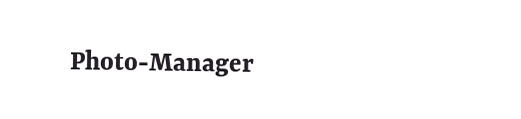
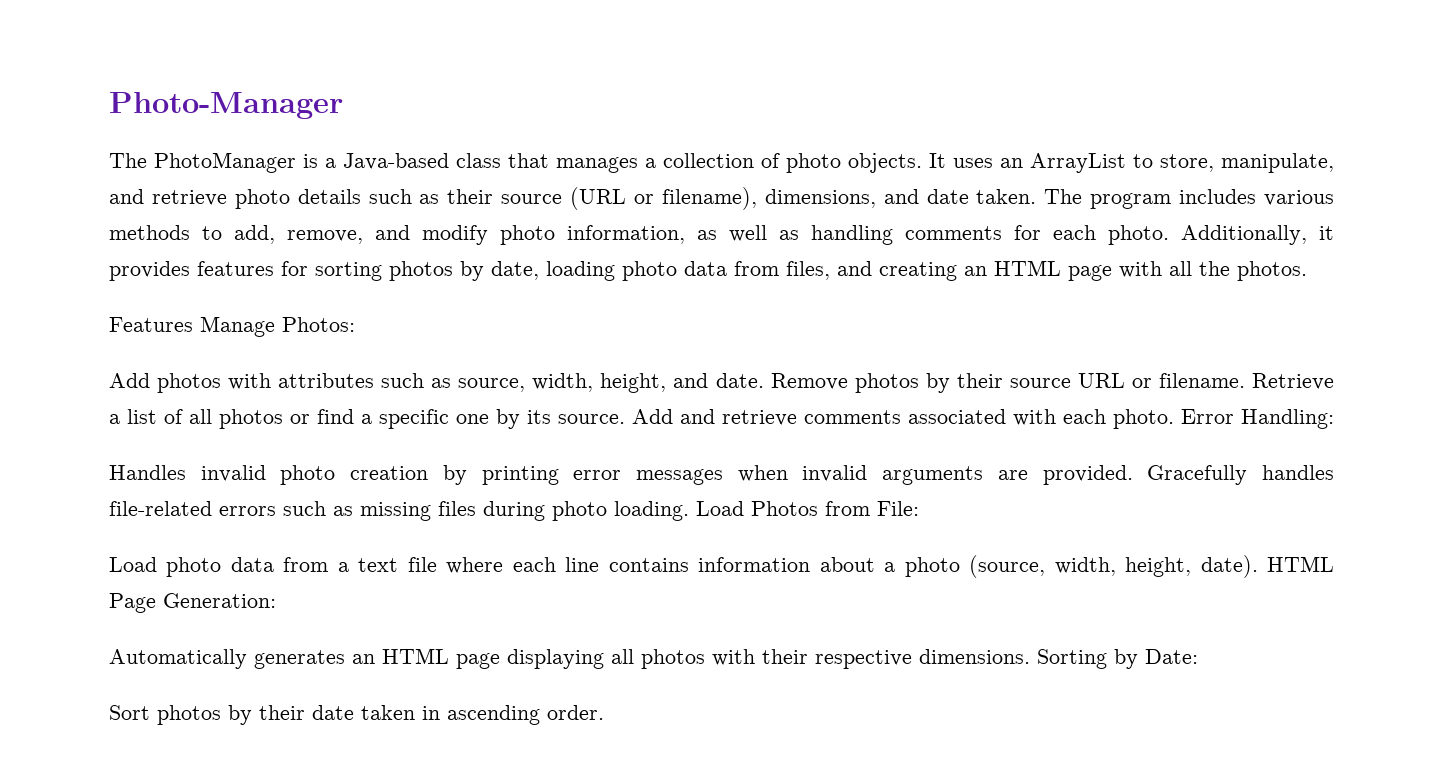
(255, 63) none -> [109,152,1334,173] [109,187,1335,210] [109,225,1334,245] [109,260,1307,281] [109,316,355,337] [109,373,1334,393] [109,409,1334,429] [109,465,1334,485] [109,501,919,521] [109,555,1334,578] [109,593,276,613] [109,648,1198,669] [109,705,604,725] // The PhotoManager is a Java-based class that manages a collection of photo objects. It uses an ArrayList to store, manipulate, and retrieve photo details such as their source (URL or filename), dimensions, and date taken. The program includes various methods to add, remove, and modify photo information, as well as handling comments for each photo. Additionally, it provides features for sorting photos by date, loading photo data from files, and creating an HTML page with all the photos. // Features Manage Photos: // Add photos with attributes such as source, width, height, and date. Remove photos by their source URL or filename. Retrieve a list of all photos or find a specific one by its source. Add and retrieve comments associated with each photo. Error Handling: // Handles invalid photo creation by printing error messages when invalid arguments are provided. Gracefully handles file-related errors such as missing files during photo loading. Load Photos from File: // Load photo data from a text file where each line contains information about a photo (source, width, height, date). HTML Page Generation: // Automatically generates an HTML page displaying all photos with their respective dimensions. Sorting by Date: // Sort photos by their date taken in ascending order.

